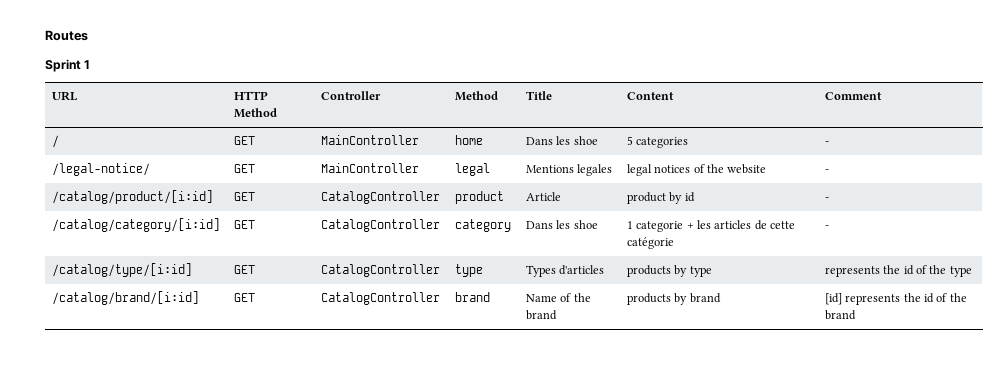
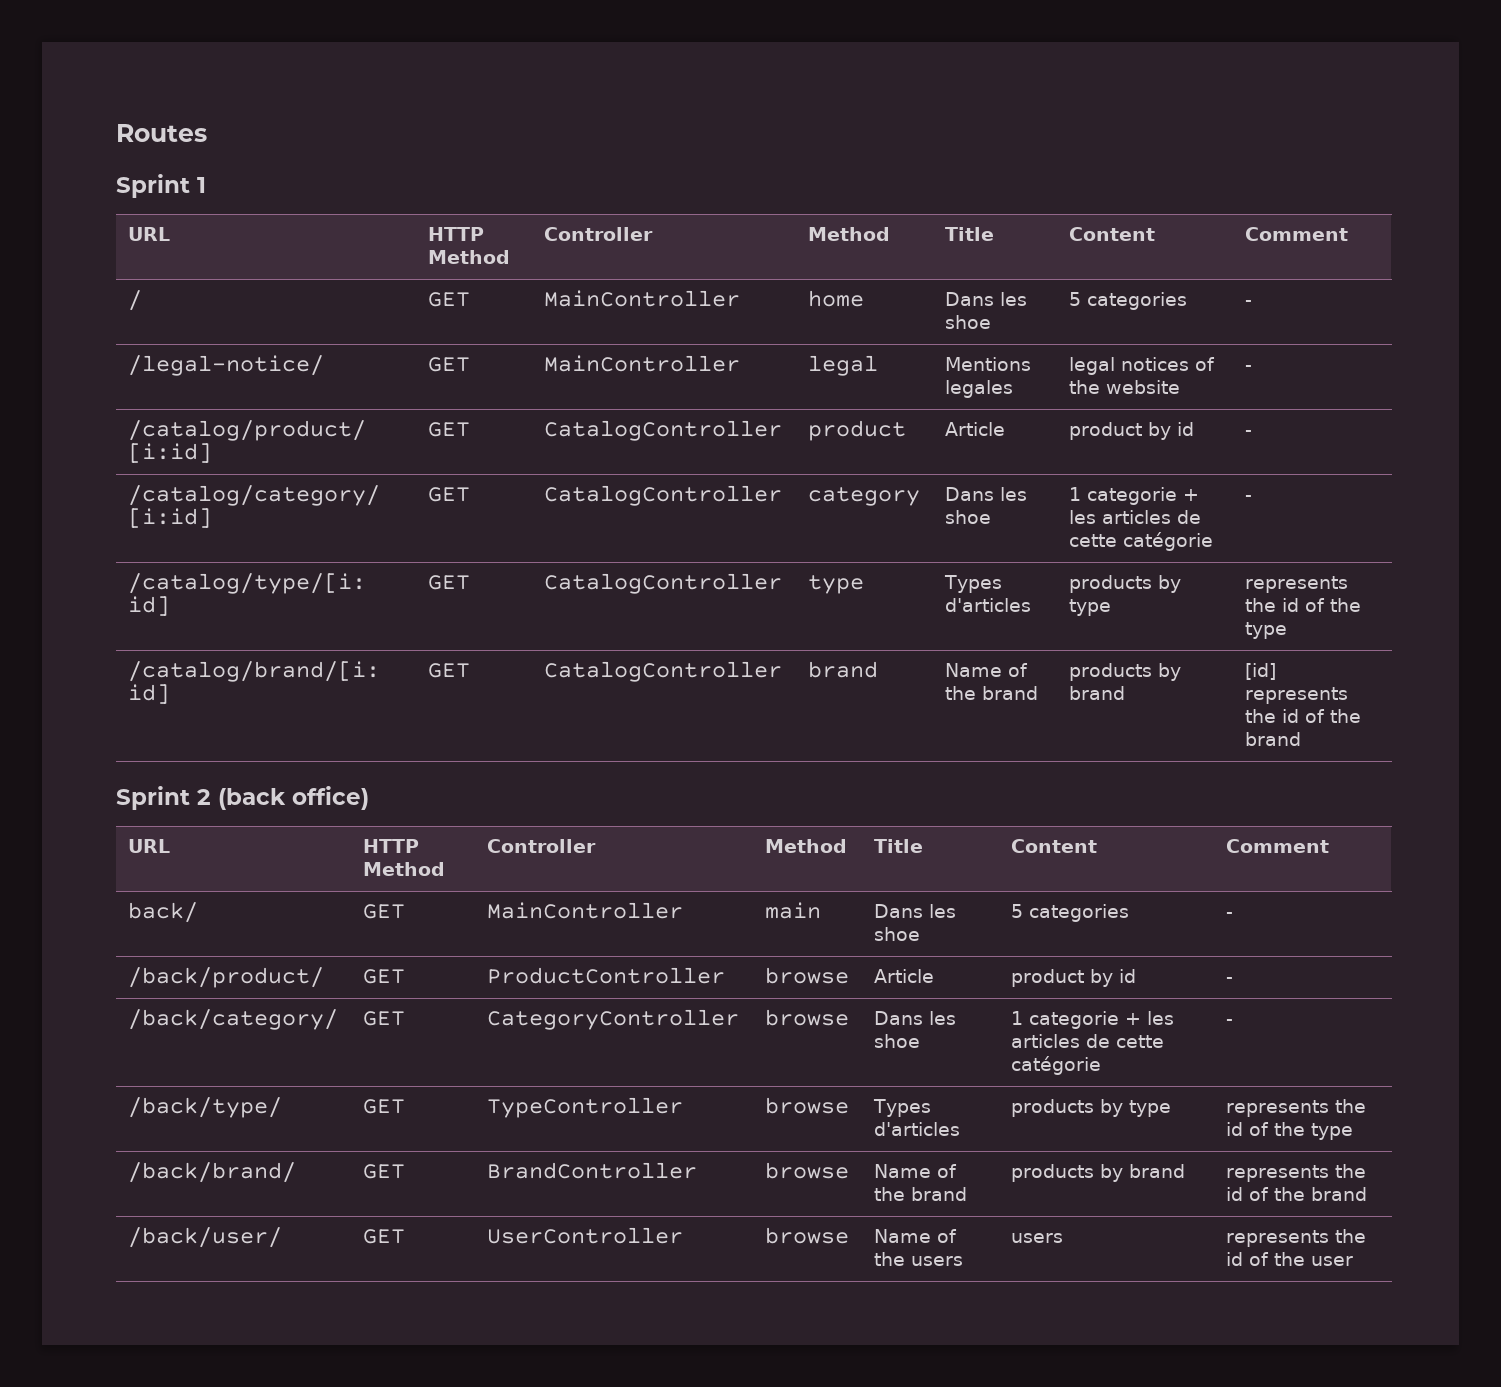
(856, 315) none -> [116,786,369,810] [128,839,171,853] [363,839,420,853] [363,862,446,876] [487,839,597,853] [765,839,848,853] [874,839,924,853] [1011,839,1098,853] [1226,839,1330,853] [128,902,199,923] [363,904,406,919] [487,902,684,919] [765,902,822,919] [874,904,957,918] [874,927,921,941] [1011,904,1130,922] [1226,912,1234,918] [128,967,325,988] [363,969,406,984] [487,967,726,984] [765,967,850,984] [874,969,935,983] [1011,969,1137,987] [1226,977,1234,983] [128,1009,339,1030] [363,1011,406,1026] [487,1009,740,1030] [765,1009,850,1026] [874,1011,957,1025] [874,1034,921,1048] [1011,1011,1175,1029] [1011,1034,1165,1048] [1011,1056,1102,1075] [1226,1019,1234,1025] [128,1097,283,1118] [363,1099,406,1114] [487,1097,684,1118] [765,1097,850,1114] [873,1099,932,1117] [874,1122,961,1136] [1011,1099,1172,1117] [1226,1099,1367,1117] [1226,1122,1354,1140] [128,1162,297,1183] [363,1164,406,1179] [487,1162,698,1179] [765,1162,850,1179] [874,1164,958,1178] [874,1187,968,1201] [1011,1164,1186,1182] [1226,1164,1367,1182] [1226,1187,1368,1201] [128,1227,283,1248] [363,1229,406,1244] [487,1227,684,1244] [765,1227,850,1244] [874,1229,958,1243] [874,1252,964,1266] [1011,1233,1064,1243] [1226,1229,1367,1247] [1226,1252,1354,1266] // Sprint 2 (back office) // URL | HTTP Method | Controller | Method | Title | Content | Comment // back/ | GET | MainController | main | Dans les shoe | 5 categories | - // /back/product/ | GET | ProductController | browse | Article | product by id | - // /back/category/ | GET | CategoryController | browse | Dans les shoe | 1 categorie + les articles de cette catégorie | - // /back/type/ | GET | TypeController | browse | Types d'articles | products by type | represents the id of the type // /back/brand/ | GET | BrandController | browse | Name of the brand | products by brand | represents the id of the brand // /back/user/ | GET | UserController | browse | Name of the users | users | represents the id of the user

